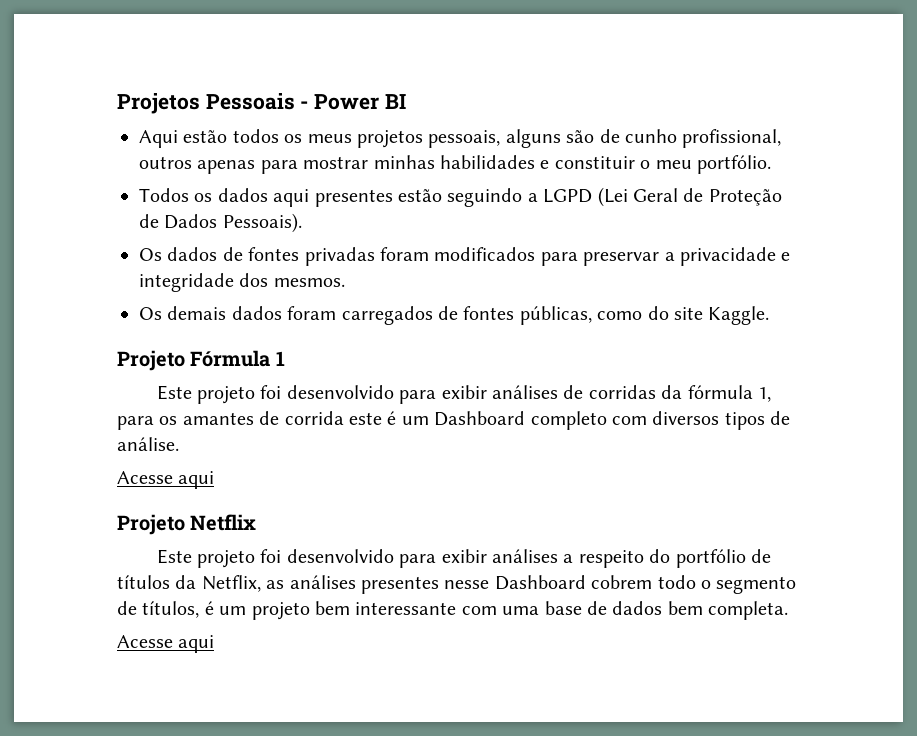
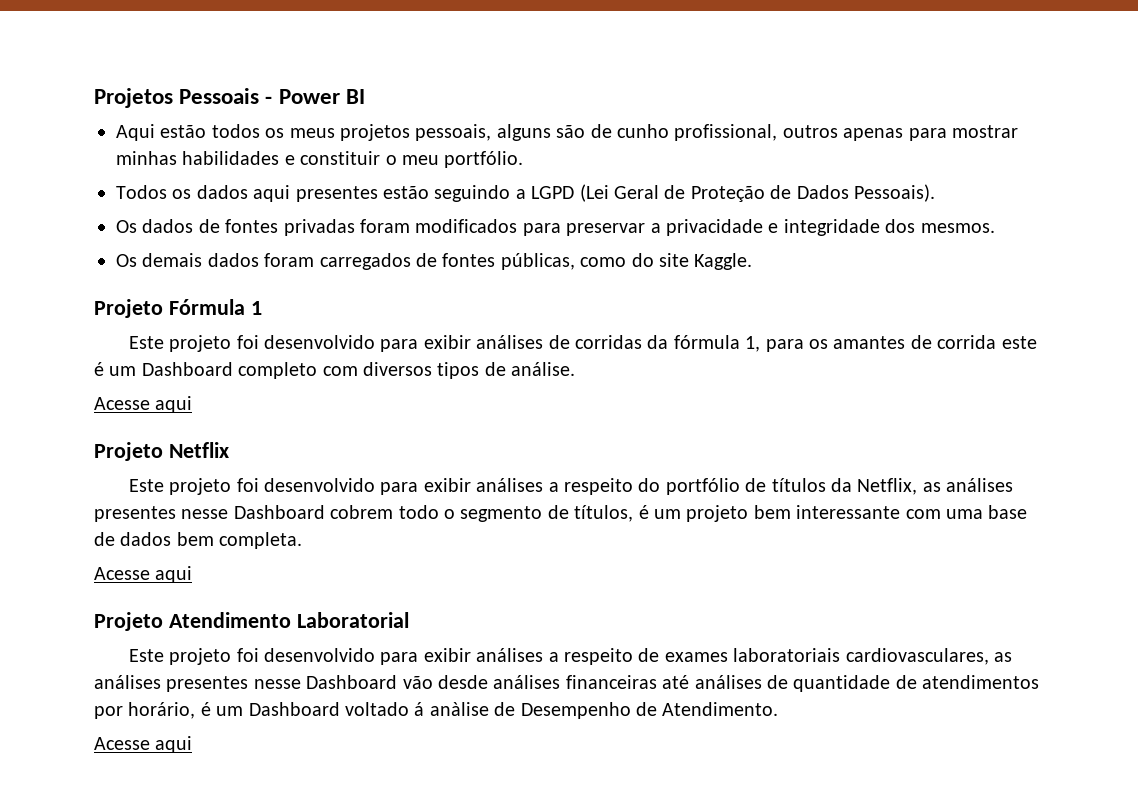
(215, 644) none -> [94,612,409,631] [128,648,1013,665] [94,675,1040,692] [94,702,779,719] [94,736,193,753] // Projeto Atendimento Laboratorial // Este projeto foi desenvolvido para exibir análises a respeito de exames laboratoriais cardiovasculares, as análises presentes nesse Dashboard vão desde análises financeiras até análises de quantidade de atendimentos por horário, é um Dashboard voltado á anàlise de Desempenho de Atendimento. // Acesse aqui

